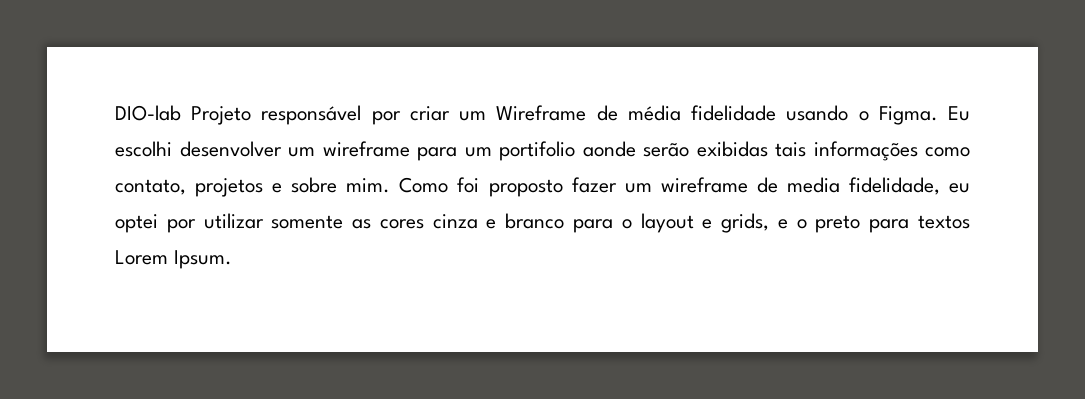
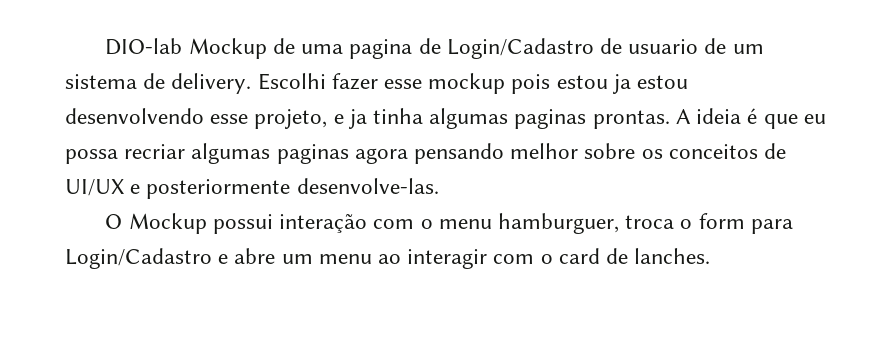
[191,105,971,125] [115,141,970,161] [115,177,970,197] [115,213,971,233] [115,250,232,269] Projeto responsável por criar um Wireframe de média fidelidade usando o Figma. Eu escolhi desenvolver um wireframe para um portifolio aonde serão exibidas tais informações como contato, projetos e sobre mim. Como foi proposto fazer um wireframe de media fidelidade, eu optei por utilizar somente as cores cinza e branco para o layout e grids, e o preto para textos Lorem Ipsum. -> [188,38,764,59] [65,73,689,94] [65,108,826,129] [65,143,787,164] [65,178,439,199] [105,213,793,234] [65,248,711,269] Mockup de uma pagina de Login/Cadastro de usuario de um sistema de delivery. Escolhi fazer esse mockup pois estou ja estou desenvolvendo esse projeto, e ja tinha algumas paginas prontas. A ideia é que eu possa recriar algumas paginas agora pensando melhor sobre os conceitos de UI/UX e posteriormente desenvolve-las. // O Mockup possui interação com o menu hamburguer, troca o form para Login/Cadastro e abre um menu ao interagir com o card de lanches.

